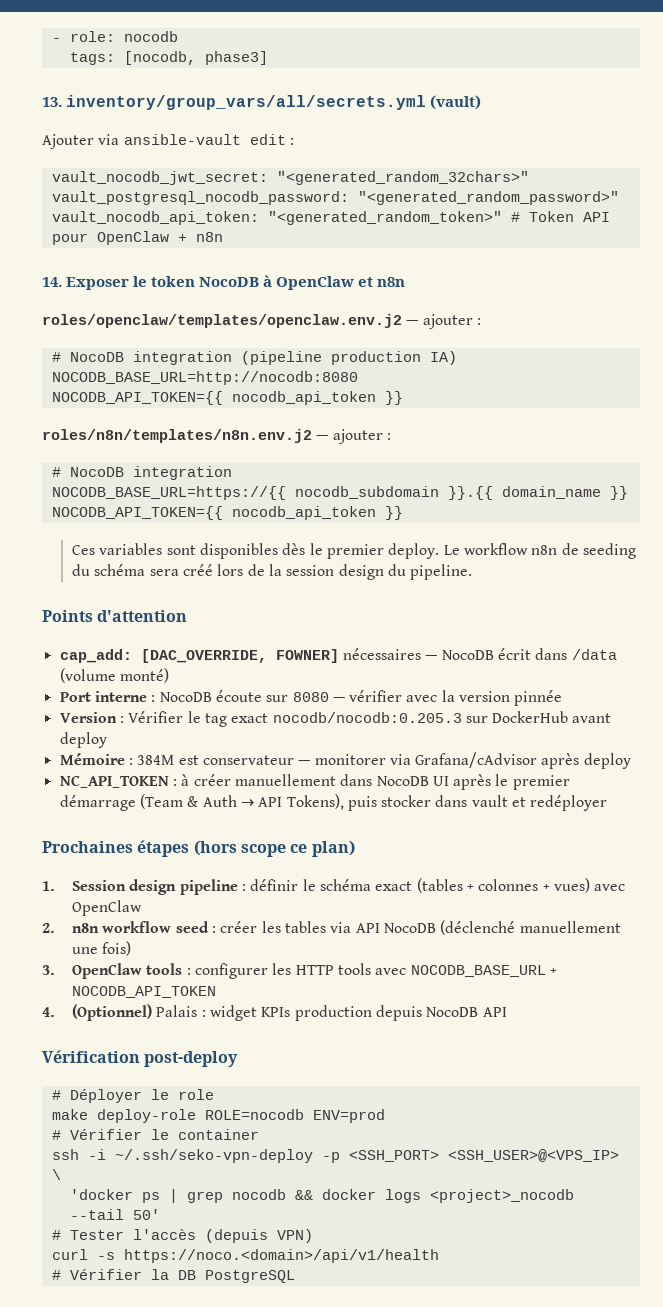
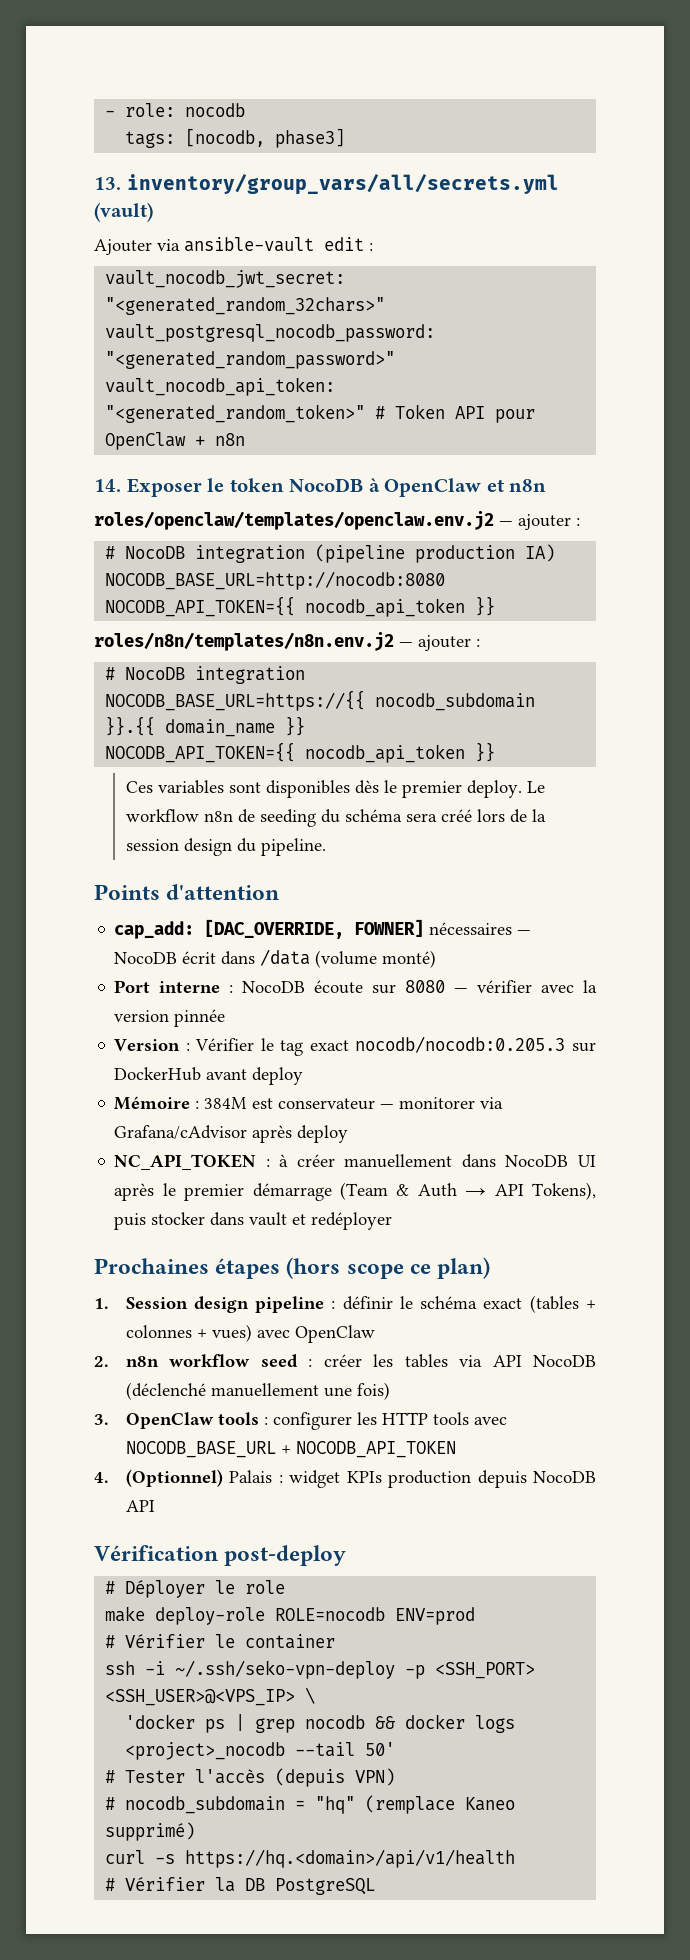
(313, 1236) none -> [105,1795,516,1814] [105,1822,196,1841] // # nocodb_subdomain = "hq" (remplace Kaneo supprimé)
[123,1249,439,1263] https://noco.<domain>/api/v1/health -> [185,1849,516,1868] https://hq.<domain>/api/v1/health

